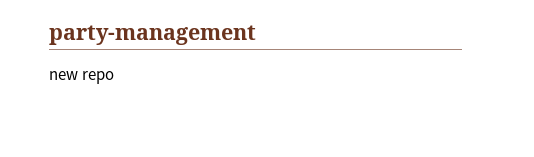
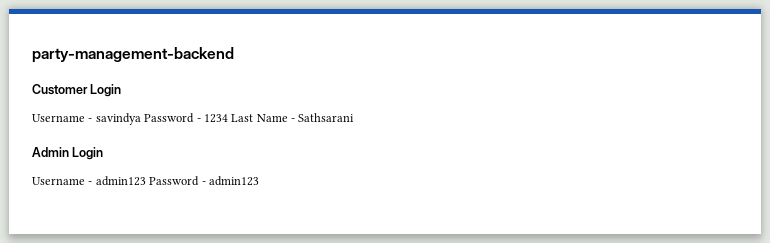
[49,25,256,45] [49,71,115,84] party-management // new repo -> [32,47,234,63] [32,84,122,97] [32,113,355,125] [32,147,104,160] [32,176,259,186] party-management-backend // Customer Login // Username - savindya Password - 1234 Last Name - Sathsarani // Admin Login // Username - admin123 Password - admin123

